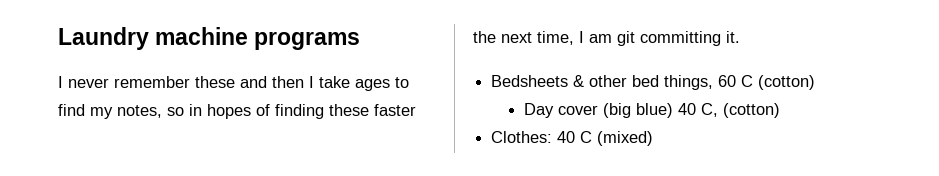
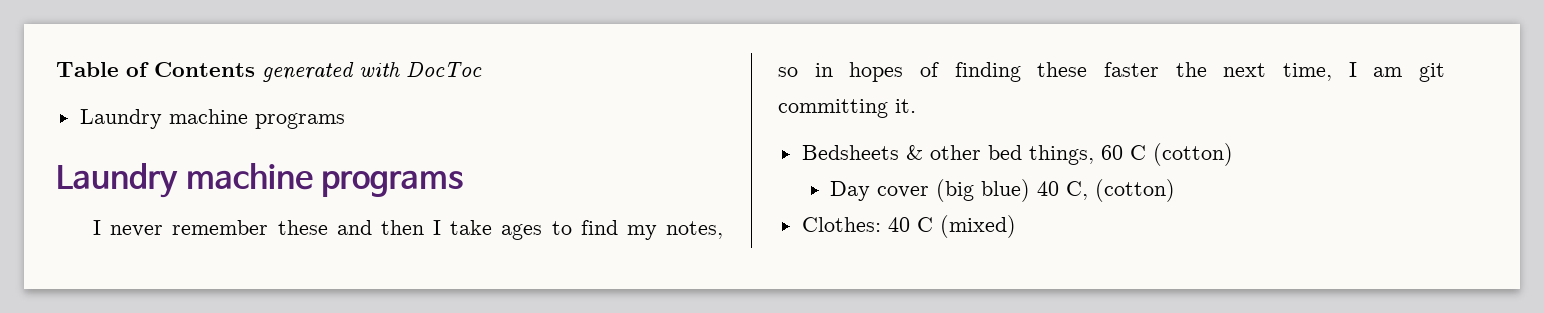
(58, 38) none -> [56,62,482,82] [79,109,345,129] Table of Contents generated with DocToc // Laundry machine programs //

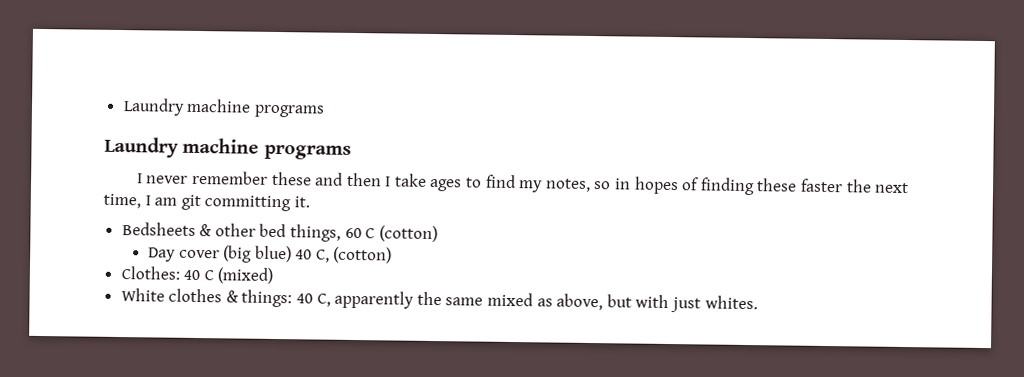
[56,62,482,82] Table of Contents generated with DocToc // -> (122, 107) none
(1016, 226) none -> [120,288,758,313] // White clothes & things: 40 C, apparently the same mixed as above, but with just whites.

